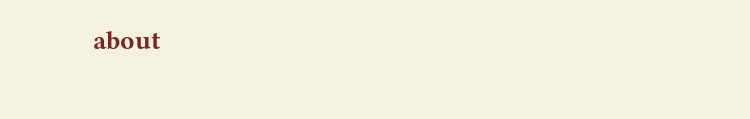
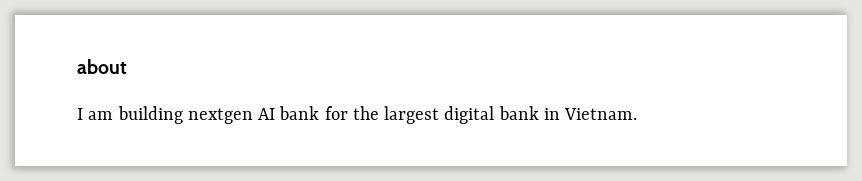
(161, 40) none -> [77,106,638,124] // I am building nextgen AI bank for the largest digital bank in Vietnam.

